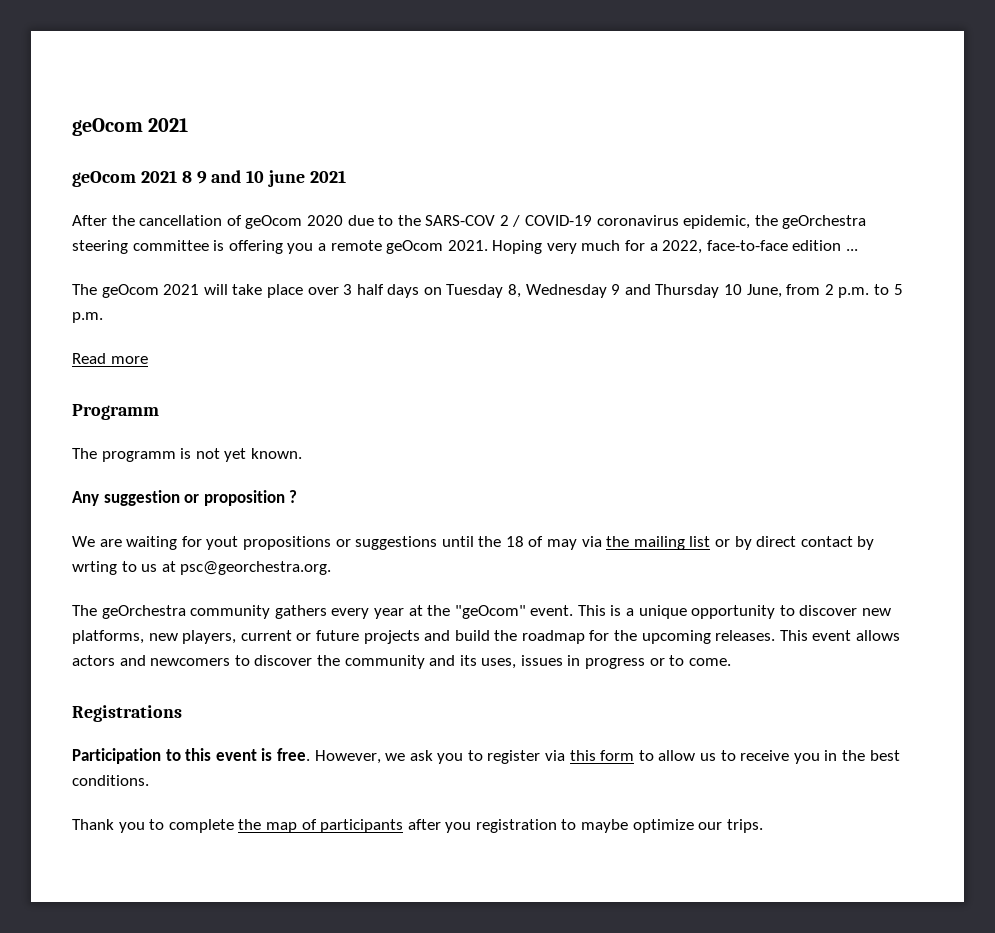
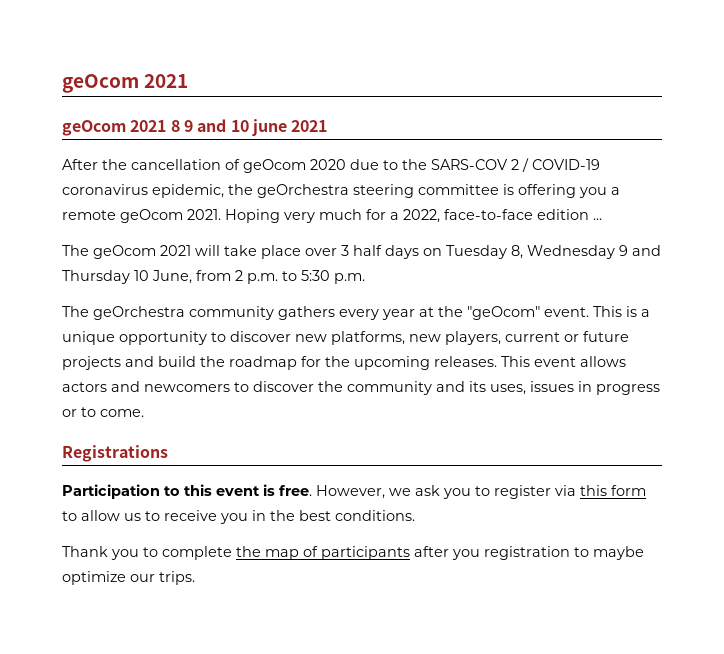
[893,284,903,295] [72,312,103,323] [72,353,148,364] [72,404,159,420] [72,448,302,462] [72,490,298,506] [72,536,875,550] [72,561,332,575] 5 p.m. // Read more // Programm // The programm is not yet known. // Any suggestion or proposition ? // We are waiting for yout propositions or suggestions until the 18 of may via the mailing list or by direct contact by wrting to us at psc@georchestra.org. -> [301,270,365,284] 5:30 p.m.

